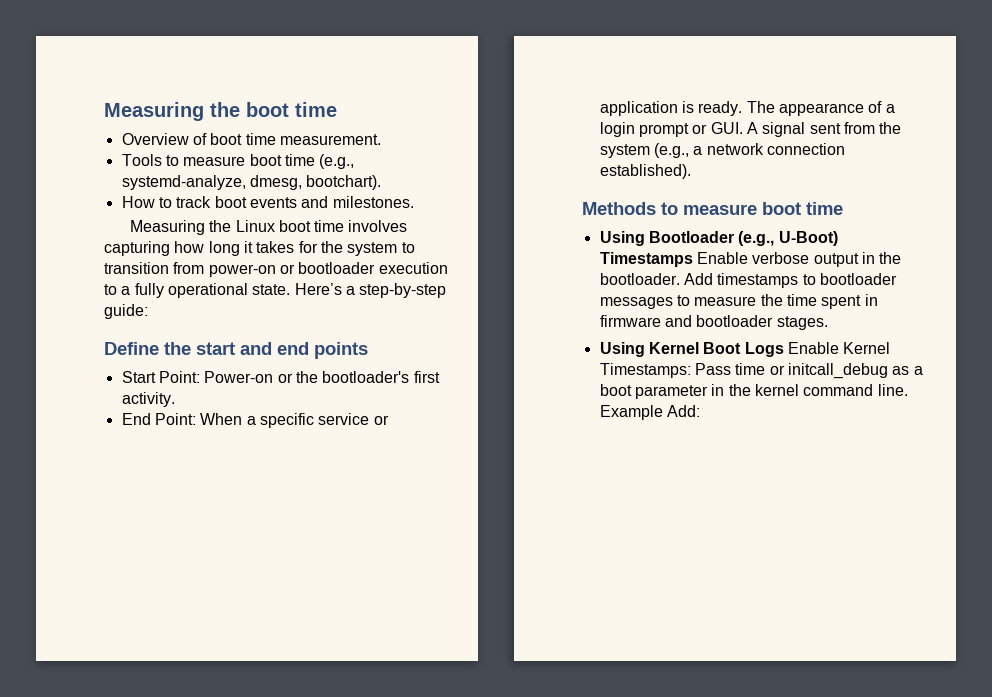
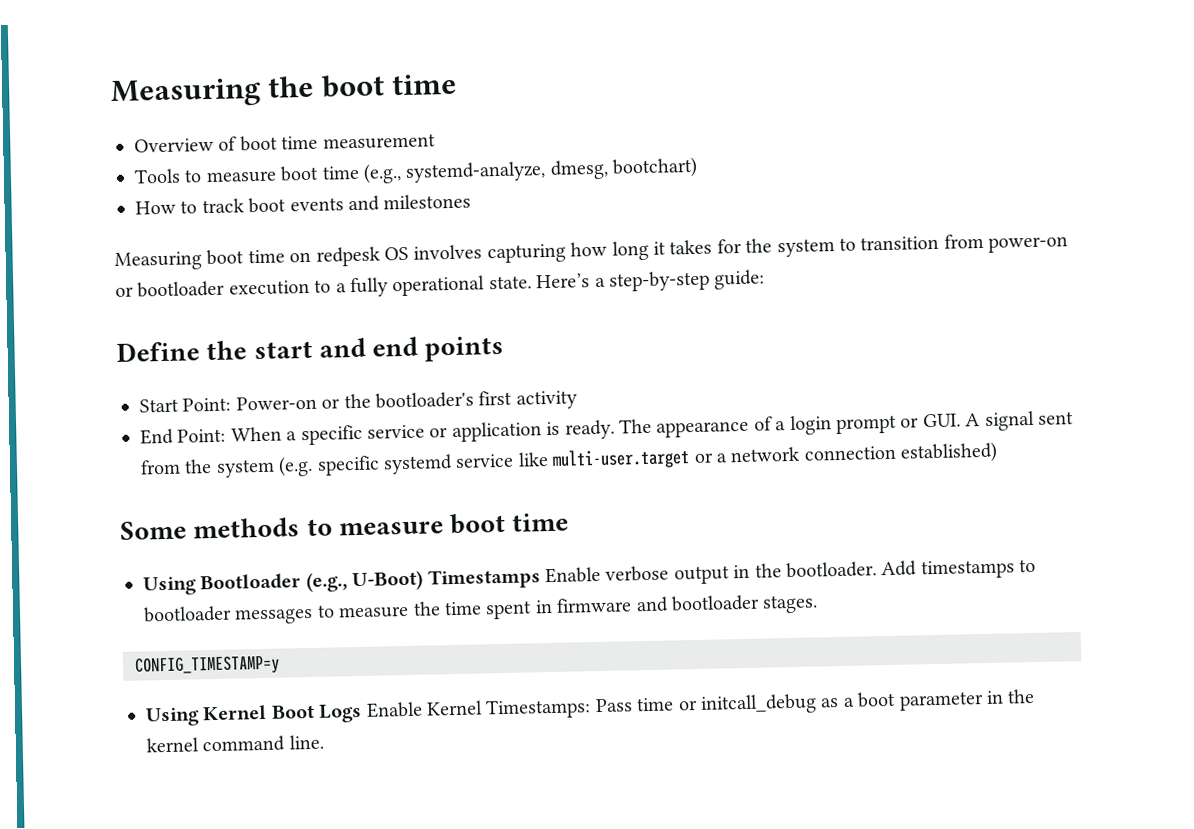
[279,134,381,145] measurement. -> [322,133,436,150] measurement
[306,175,382,190] bootchart). -> [612,156,699,179] bootchart)
[332,196,414,208] [129,220,345,235] milestones. // Measuring the Linux boot time -> [383,193,472,210] [114,246,409,271] milestones // Measuring boot time on redpesk OS
[121,392,175,407] activity. -> [515,390,578,410] activity
[653,143,845,158] [599,164,691,179] [582,202,656,215] (e.g., a network connection established). // Methods -> [278,441,999,477] [120,517,301,540] (e.g. specific systemd service like multi-user.target or a network connection established) // Some methods
(828, 323) none -> [134,654,280,676] // CONFIG_TIMESTAMP=y
[599,405,700,420] Example Add: -> (324, 742) none

